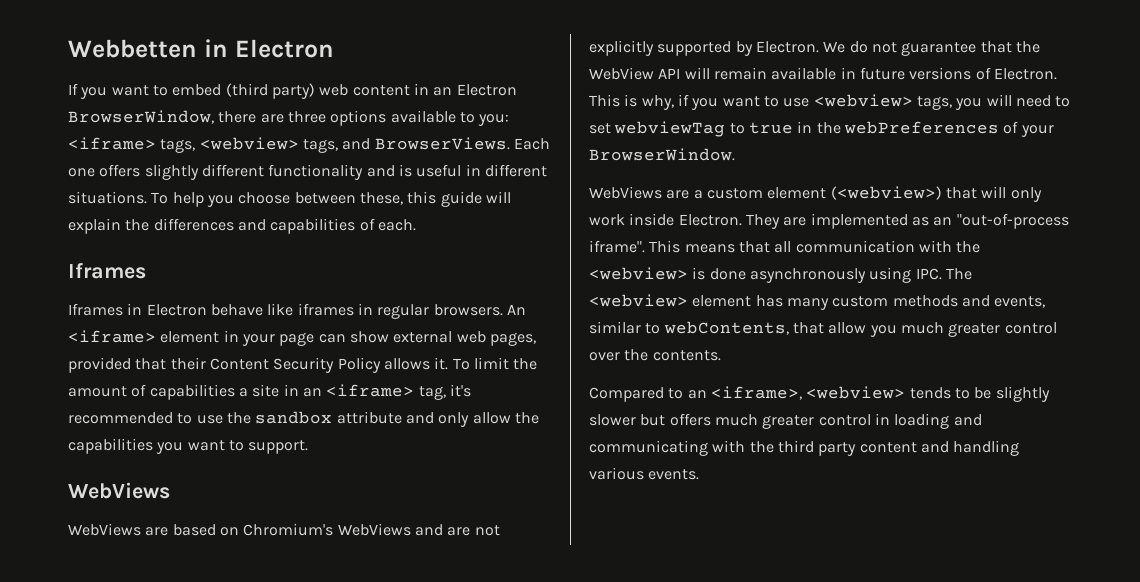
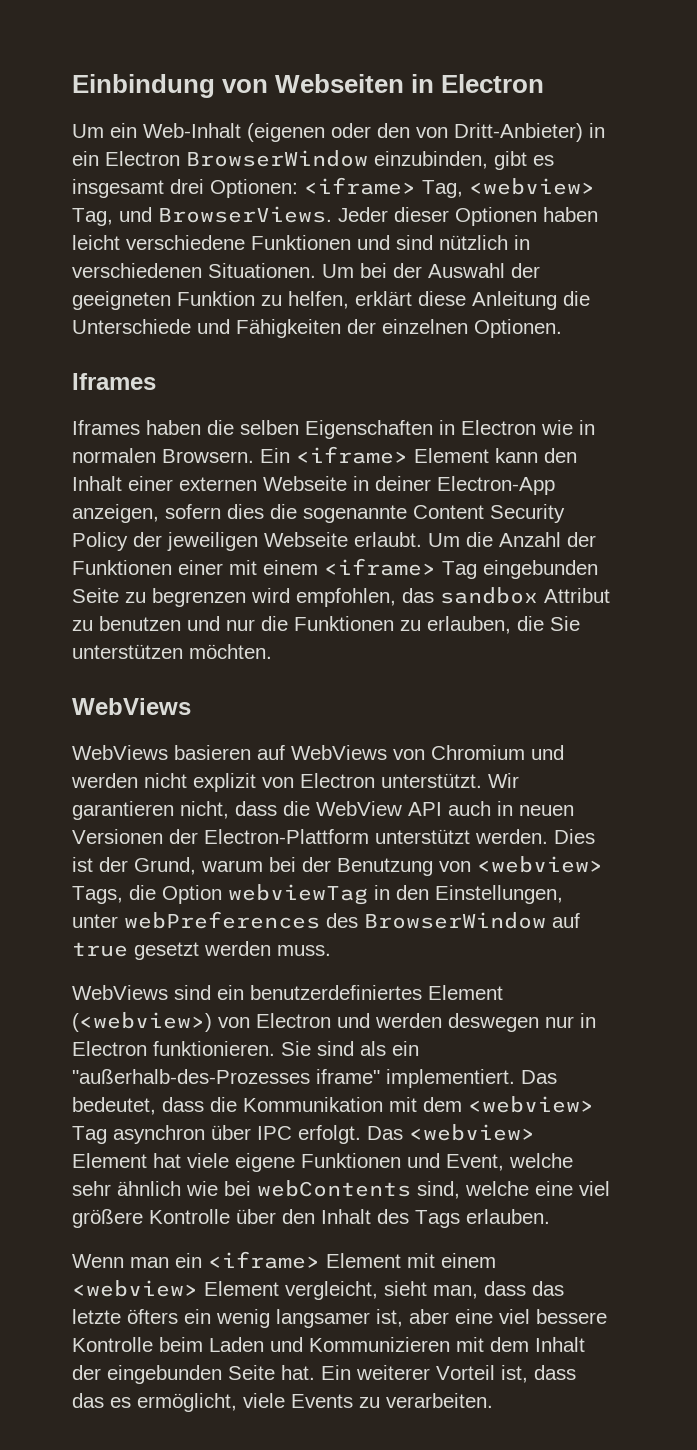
[68,39,197,58] Webbetten -> [72,74,405,98] Einbindung von Webseiten
[68,83,517,99] [68,110,510,126] [68,137,550,153] [68,164,547,180] [68,191,511,207] [68,218,416,234] [68,263,146,279] [68,303,526,319] [68,330,536,346] [68,357,538,373] [68,384,471,400] [68,411,539,427] [68,438,309,454] [68,482,170,499] [68,523,500,536] [589,40,1040,56] [589,67,1057,80] [589,94,1071,110] [589,121,1054,137] [589,148,735,161] [589,186,1042,202] [589,213,1069,229] [589,240,981,253] [589,267,972,283] [589,294,1046,310] [589,321,1057,337] [589,349,721,361] [589,386,1050,402] [589,413,982,429] [589,440,1020,456] [589,467,700,480] If you want to embed (third party) web content in an Electron BrowserWindow, there are three options available to you: <iframe> tags, <webview> tags, and BrowserViews. Each one offers slightly different functionality and is useful in different situations. To help you choose between these, this guide will explain the differences and capabilities of each. // Iframes // Iframes in Electron behave like iframes in regular browsers. An <iframe> element in your page can show external web pages, provided that their Content Security Policy allows it. To limit the amount of capabilities a site in an <iframe> tag, it's recommended to use the sandbox attribute and only allow the capabilities you want to support. // WebViews // WebViews are based on Chromium's WebViews and are not explicitly supported by Electron. We do not guarantee that the WebView API will remain available in future versions of Electron. This is why, if you want to use <webview> tags, you will need to set webviewTag to true in the webPreferences of your BrowserWindow. // WebViews are a custom element (<webview>) that will only work inside Electron. They are implemented as an "out-of-process iframe". This means that all communication with the <webview> is done asynchronously using IPC. The <webview> element has many custom methods and events, similar to webContents, that allow you much greater control over the contents. // Compared to an <iframe>, <webview> tends to be slightly slower but offers much greater control in loading and communicating with the third party content and handling various events. -> [72,123,605,142] [72,150,554,170] [72,177,595,198] [72,206,598,226] [72,235,530,250] [72,263,540,278] [72,291,590,310] [72,319,562,338] [72,373,156,390] [72,420,595,439] [72,446,577,464] [72,476,555,495] [72,504,565,523] [72,532,596,551] [72,558,598,579] [72,587,610,607] [72,616,580,634] [72,644,272,659] [72,698,191,715] [72,745,564,760] [71,773,519,792] [72,801,574,820] [72,829,595,844] [72,856,603,876] [72,884,563,905] [72,911,580,929] [72,941,331,960] [72,985,503,1000] [72,1012,596,1032] [72,1041,419,1056] [72,1069,557,1088] [72,1096,594,1115] [72,1124,535,1144] [72,1153,573,1172] [72,1180,610,1199] [72,1209,550,1228] [72,1251,496,1269] [72,1280,564,1300] [72,1309,607,1328] [72,1337,585,1352] [72,1365,576,1384] [72,1393,493,1412] Um ein Web-Inhalt (eigenen oder den von Dritt-Anbieter) in ein Electron BrowserWindow einzubinden, gibt es insgesamt drei Optionen: <iframe> Tag, <webview> Tag, und BrowserViews. Jeder dieser Optionen haben leicht verschiedene Funktionen und sind nützlich in verschiedenen Situationen. Um bei der Auswahl der geeigneten Funktion zu helfen, erklärt diese Anleitung die Unterschiede und Fähigkeiten der einzelnen Optionen. // Iframes // Iframes haben die selben Eigenschaften in Electron wie in normalen Browsern. Ein <iframe> Element kann den Inhalt einer externen Webseite in deiner Electron-App anzeigen, sofern dies die sogenannte Content Security Policy der jeweiligen Webseite erlaubt. Um die Anzahl der Funktionen einer mit einem <iframe> Tag eingebunden Seite zu begrenzen wird empfohlen, das sandbox Attribut zu benutzen und nur die Funktionen zu erlauben, die Sie unterstützen möchten. // WebViews // WebViews basieren auf WebViews von Chromium und werden nicht explizit von Electron unterstützt. Wir garantieren nicht, dass die WebView API auch in neuen Versionen der Electron-Plattform unterstützt werden. Dies ist der Grund, warum bei der Benutzung von <webview> Tags, die Option webviewTag in den Einstellungen, unter webPreferences des BrowserWindow auf true gesetzt werden muss. // WebViews sind ein benutzerdefiniertes Element (<webview>) von Electron und werden deswegen nur in Electron funktionieren. Sie sind als ein "außerhalb-des-Prozesses iframe" implementiert. Das bedeutet, dass die Kommunikation mit dem <webview> Tag asynchron über IPC erfolgt. Das <webview> Element hat viele eigene Funktionen und Event, welche sehr ähnlich wie bei webContents sind, welche eine viel größere Kontrolle über den Inhalt des Tags erlauben. // Wenn man ein <iframe> Element mit einem <webview> Element vergleicht, sieht man, dass das letzte öfters ein wenig langsamer ist, aber eine viel bessere Kontrolle beim Laden und Kommunizieren mit dem Inhalt der eingebunden Seite hat. Ein weiterer Vorteil ist, dass das es ermöglicht, viele Events zu verarbeiten.

